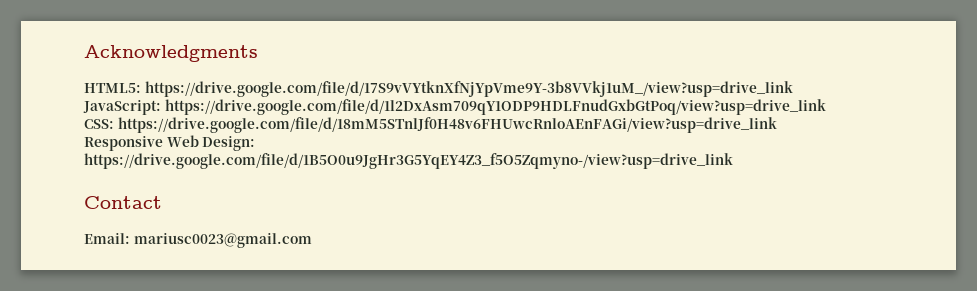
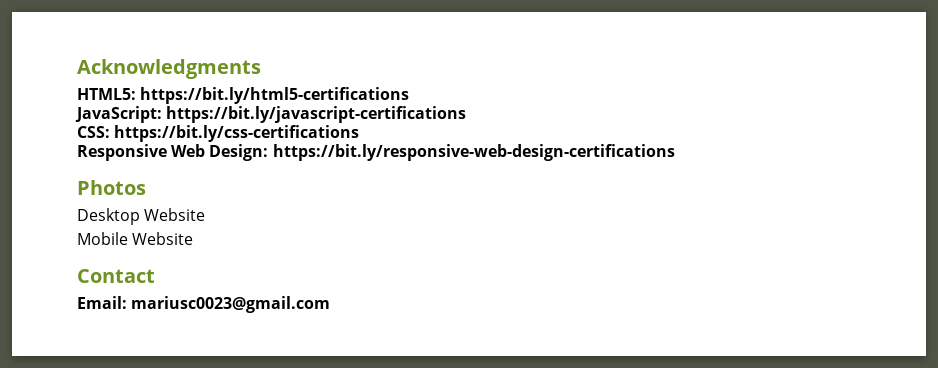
[144,81,793,97] https://drive.google.com/file/d/17S9vVYtknXfNjYpVme9Y-3b8VVkj1uM_/view?usp=drive_link -> [140,87,410,104] https://bit.ly/html5-certifications
[164,99,826,115] https://drive.google.com/file/d/1l2DxAsm709qY1ODP9HDLFnudGxbGtPoq/view?usp=drive_link -> [166,106,467,123] https://bit.ly/javascript-certifications
[117,117,777,133] https://drive.google.com/file/d/18mM5STnlJf0H48v6FHUwcRnloAEnFAGi/view?usp=drive_link -> [114,125,360,142] https://bit.ly/css-certifications
[84,153,733,169] https://drive.google.com/file/d/1B5O0u9JgHr3G5YqEY4Z3_f5O5Zqmyno-/view?usp=drive_link -> [272,144,675,161] [77,180,146,195] [77,208,206,225] [77,232,194,245] https://bit.ly/responsive-web-design-certifications // Photos // Desktop Website // Mobile Website

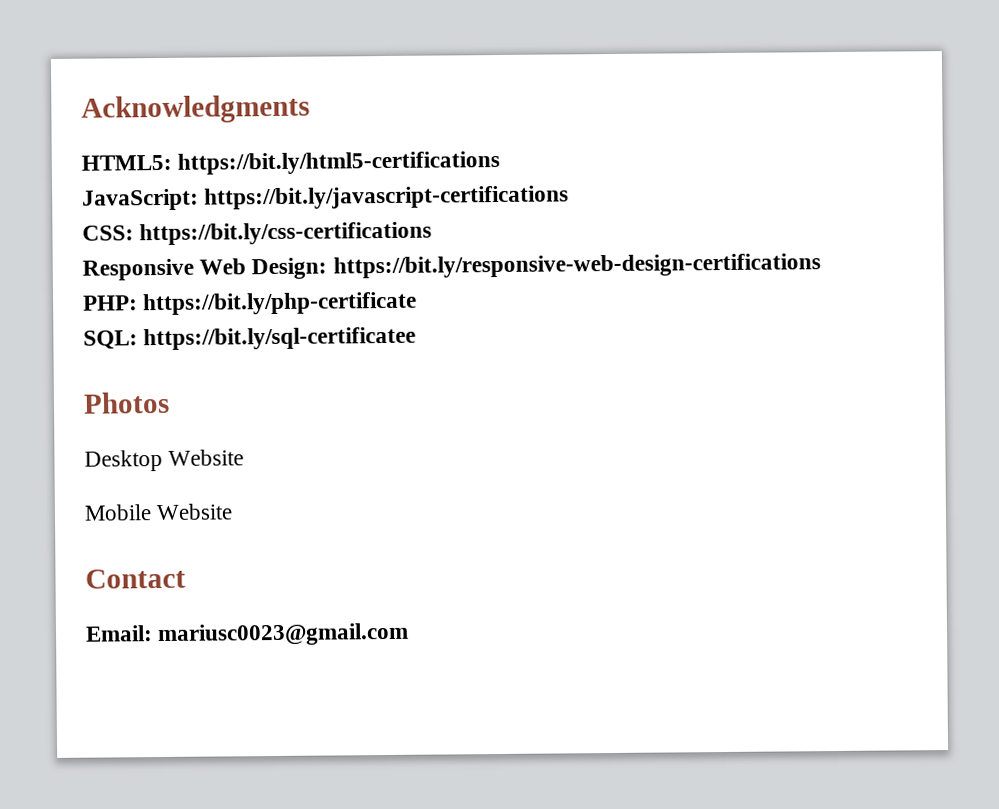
(675, 152) none -> [83,291,418,316] [83,326,417,351] // PHP: https://bit.ly/php-certificate // SQL: https://bit.ly/sql-certificatee

